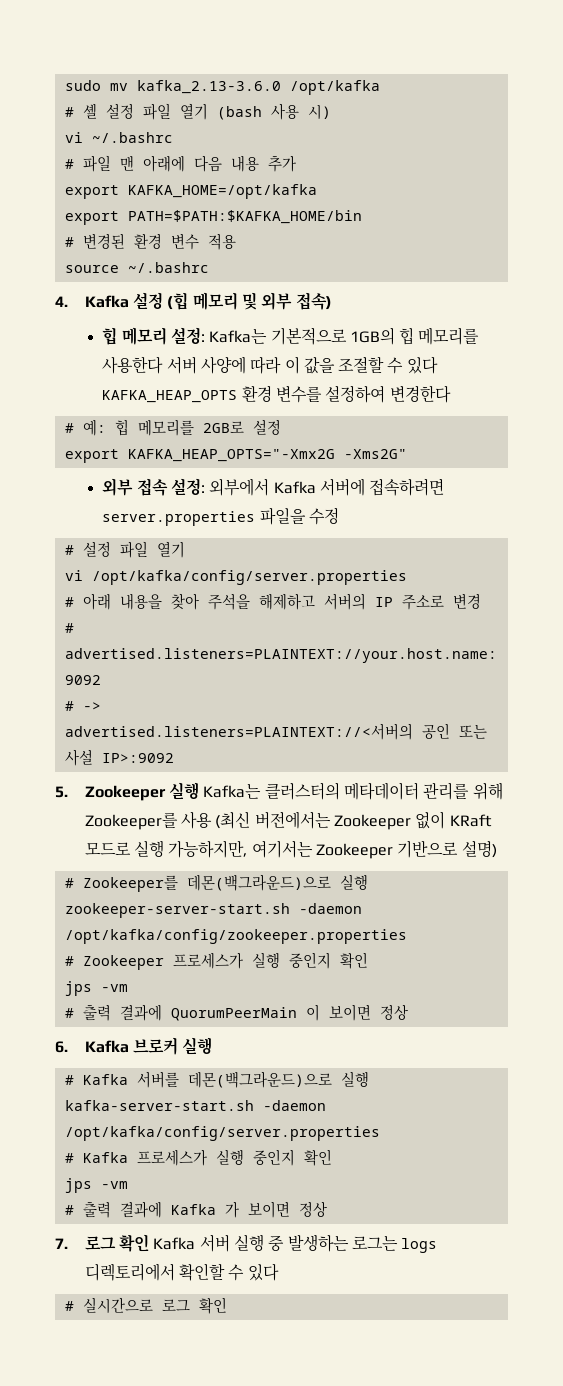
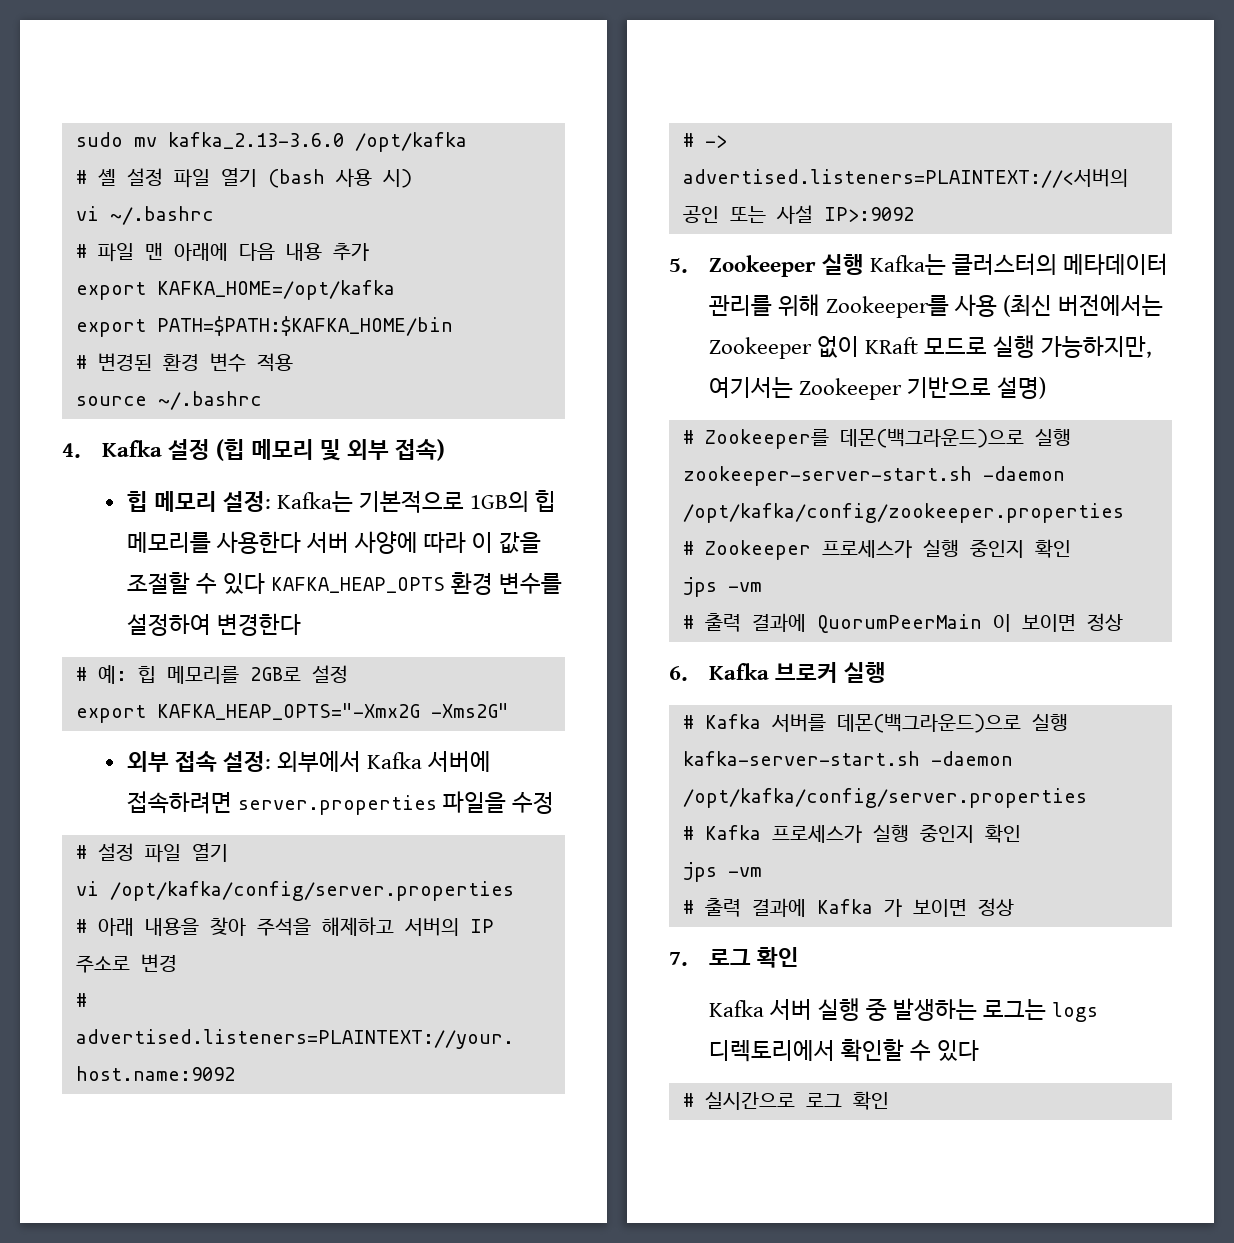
(149, 1243) none -> (800, 957) //

